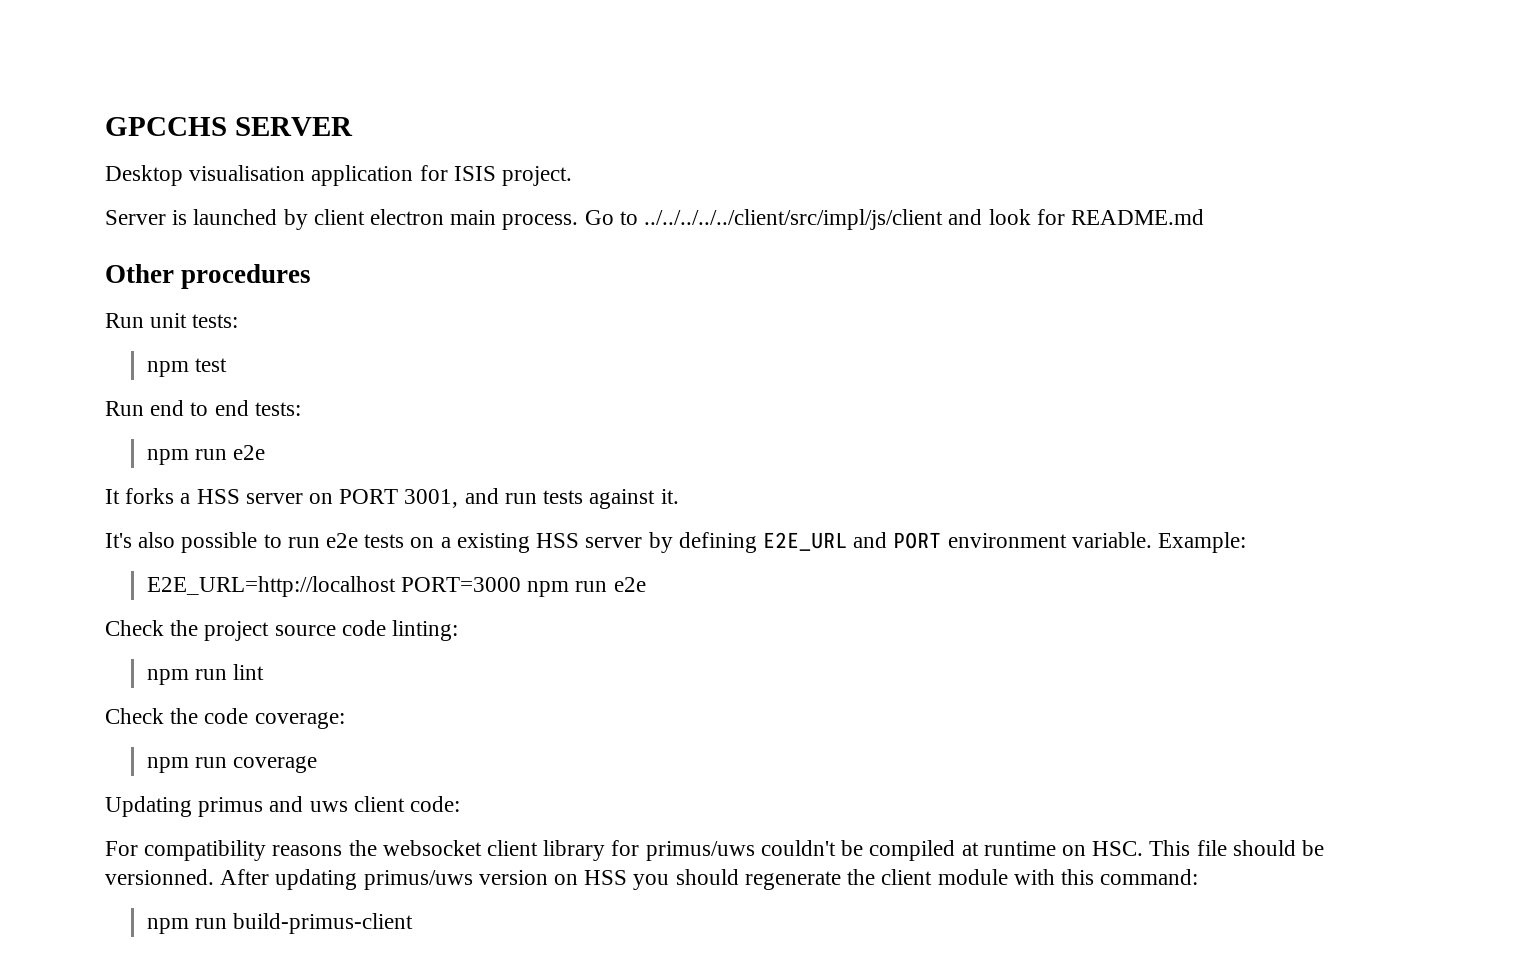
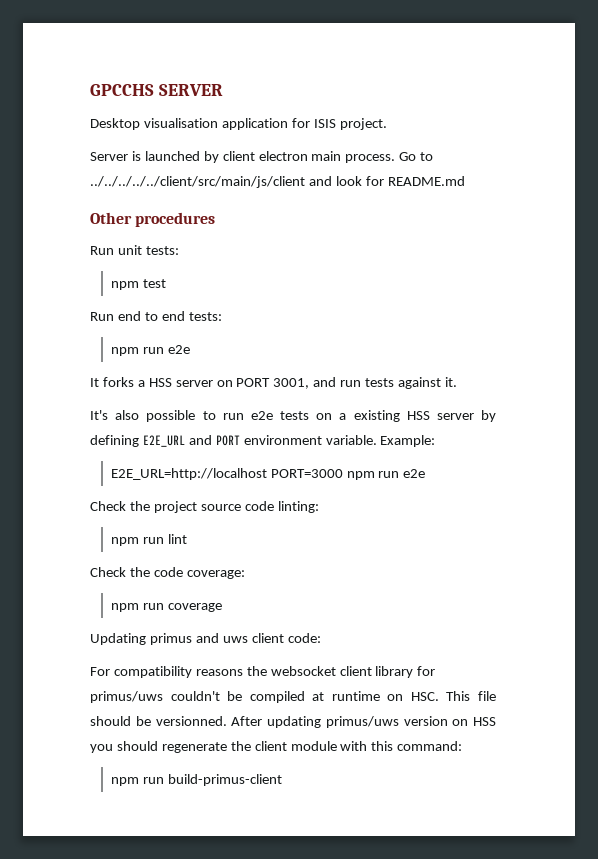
[644,209,944,230] ../../../../../client/src/impl/js/client -> [90,176,305,188] ../../../../../client/src/main/js/client

